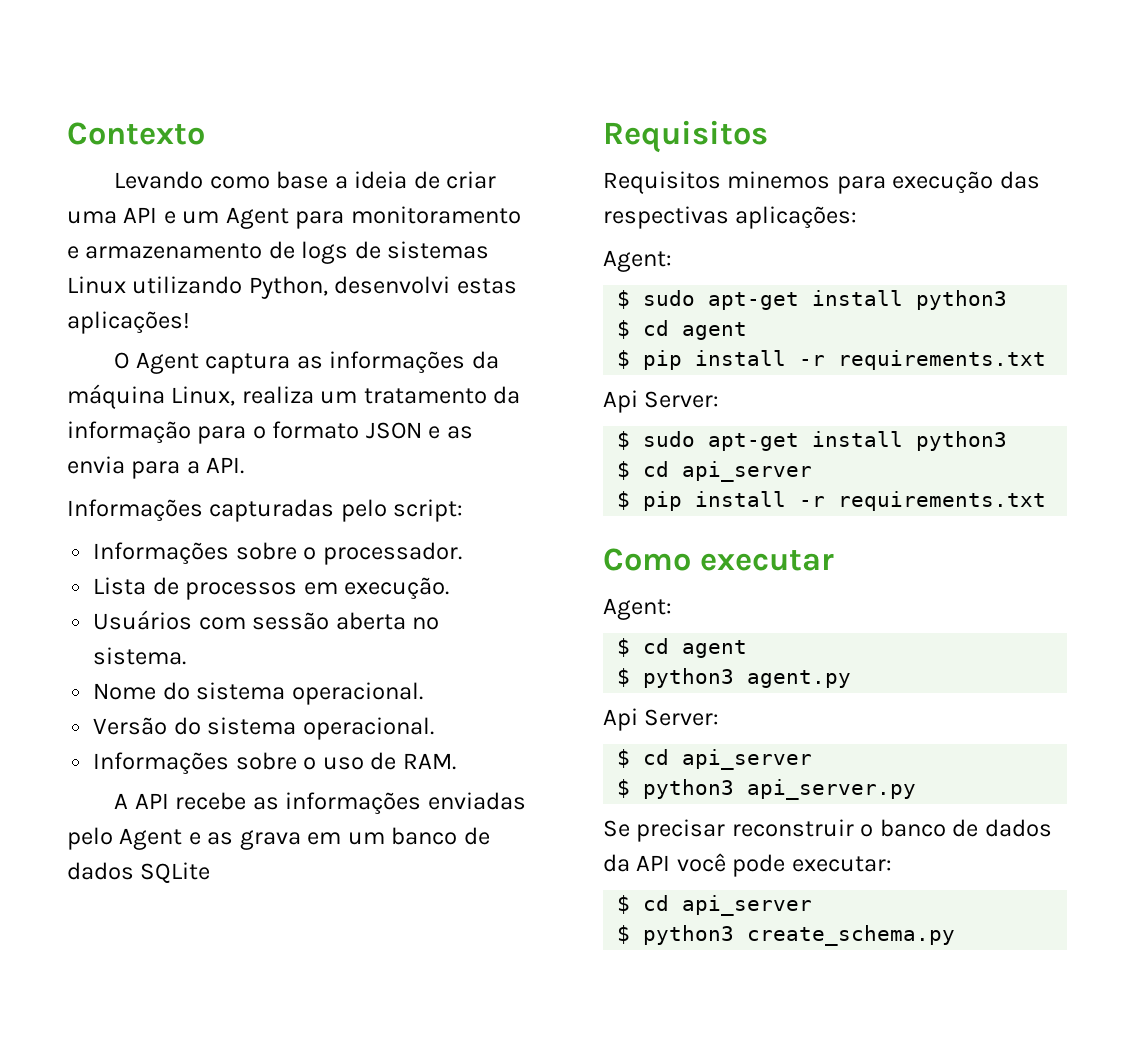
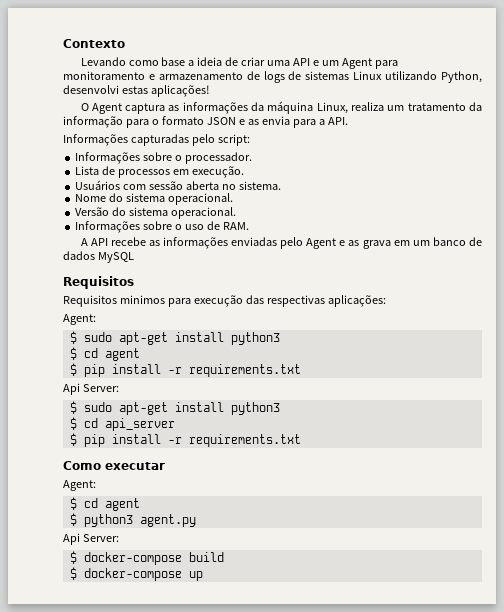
[140,862,211,884] SQLite -> [97,252,134,263] MySQL
[727,171,831,189] minemos -> [119,295,165,304] minimos
[643,749,813,770] [617,779,917,800] [603,819,1052,842] [603,853,892,877] [617,895,813,916] [617,925,956,946] cd api_server // $ python3 api_server.py // Se precisar reconstruir o banco de dados da API você pode executar: // $ cd api_server // $ python3 create_schema.py -> [83,552,224,565] [69,567,203,581] docker-compose build // $ docker-compose up

